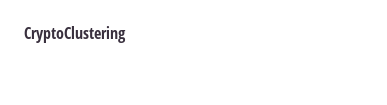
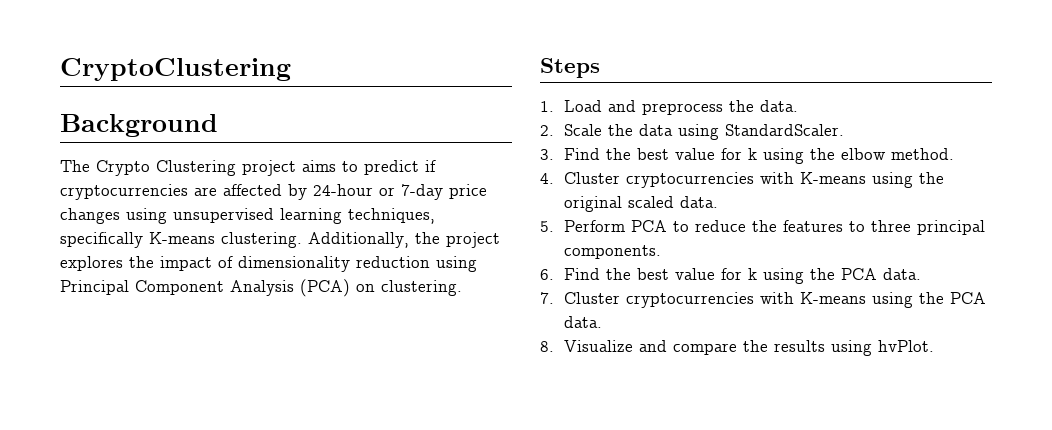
(126, 34) none -> [60,114,218,137] [60,160,436,176] [60,184,487,200] [60,208,435,224] [60,232,500,248] [60,256,477,272] [60,279,462,297] [540,58,600,78] [540,100,798,115] [540,124,844,140] [540,148,954,164] [540,172,944,188] [563,196,718,212] [540,220,985,235] [563,245,661,259] [540,268,921,284] [540,292,986,308] [563,316,602,328] [540,340,934,356] // Background // The Crypto Clustering project aims to predict if cryptocurrencies are affected by 24-hour or 7-day price changes using unsupervised learning techniques, specifically K-means clustering. Additionally, the project explores the impact of dimensionality reduction using Principal Component Analysis (PCA) on clustering. // Steps // 1. Load and preprocess the data. // 2. Scale the data using StandardScaler. // 3. Find the best value for k using the elbow method. // 4. Cluster cryptocurrencies with K-means using the original scaled data. // 5. Perform PCA to reduce the features to three principal components. // 6. Find the best value for k using the PCA data. // 7. Cluster cryptocurrencies with K-means using the PCA data. // 8. Visualize and compare the results using hvPlot.

